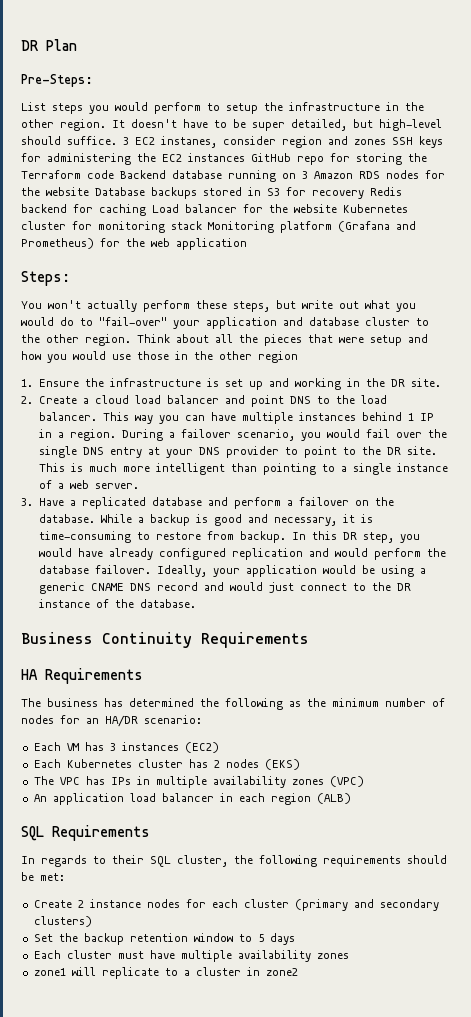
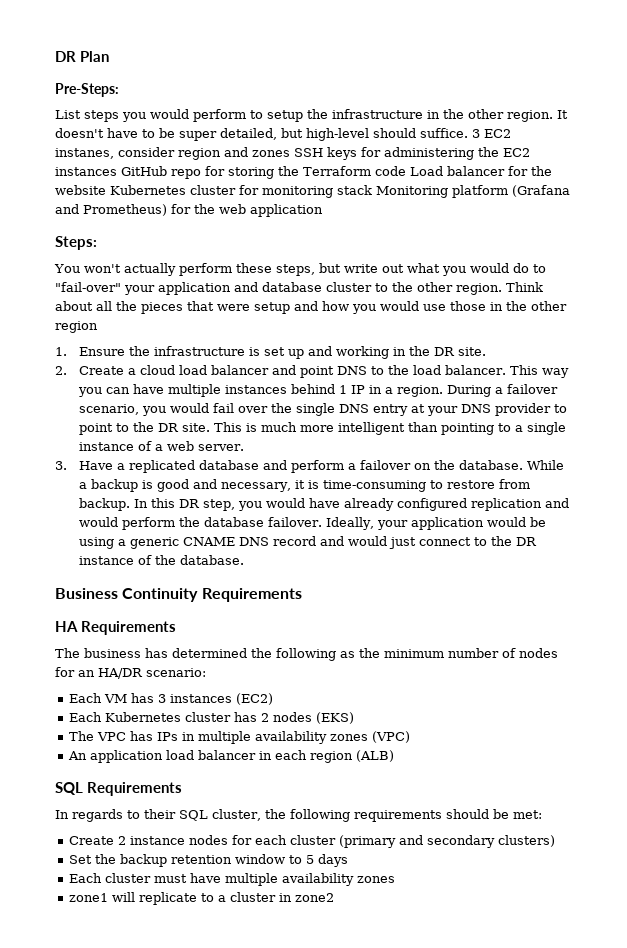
[120,170,445,182] [21,187,402,199] [21,204,146,216] Backend database running on 3 Amazon RDS nodes for the website Database backups stored in S3 for recovery Redis backend for caching -> (406, 171) none

